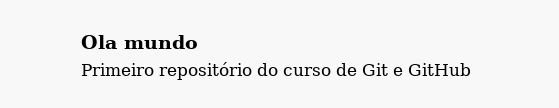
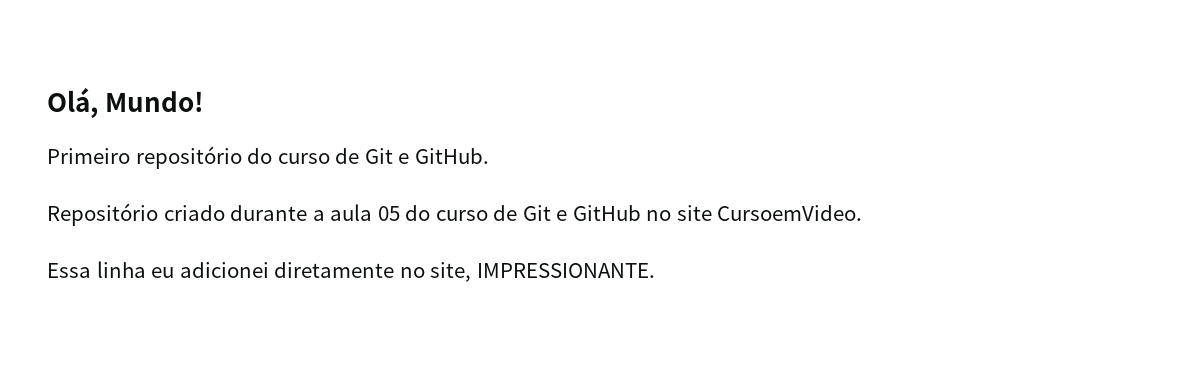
[81,35,198,49] Ola mundo -> [47,87,205,118] Olá, Mundo!
[408,63,471,76] GitHub -> [414,148,489,164] [47,203,863,226] [47,261,655,282] GitHub. // Repositório criado durante a aula 05 do curso de Git e GitHub no site CursoemVideo. // Essa linha eu adicionei diretamente no site, IMPRESSIONANTE.

